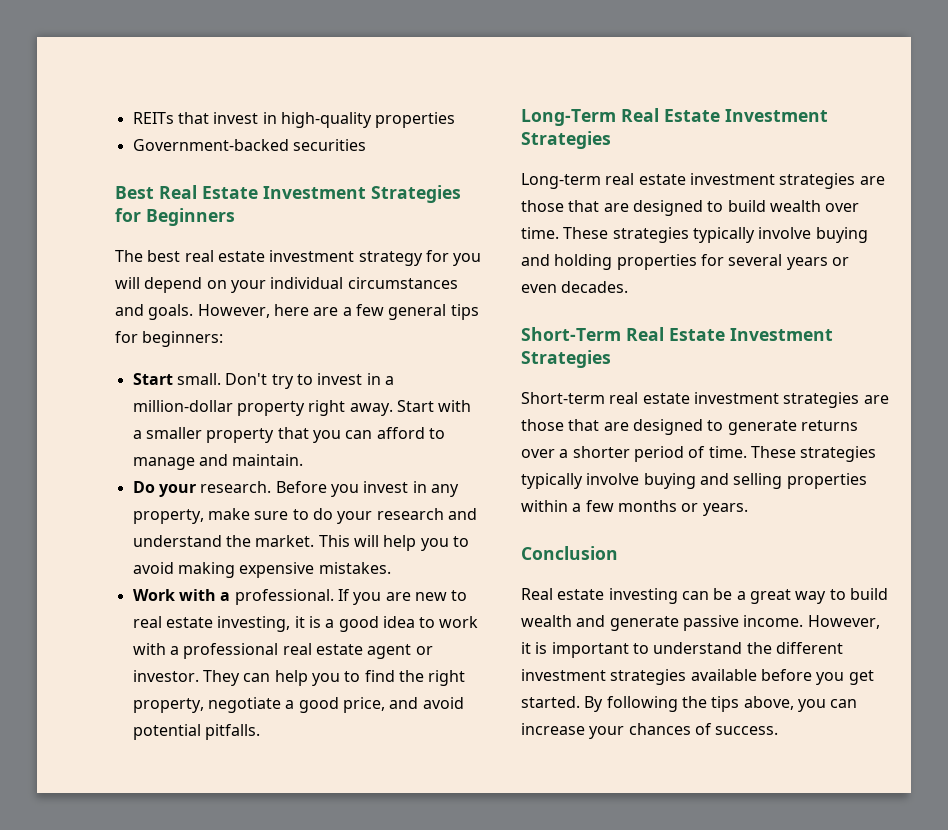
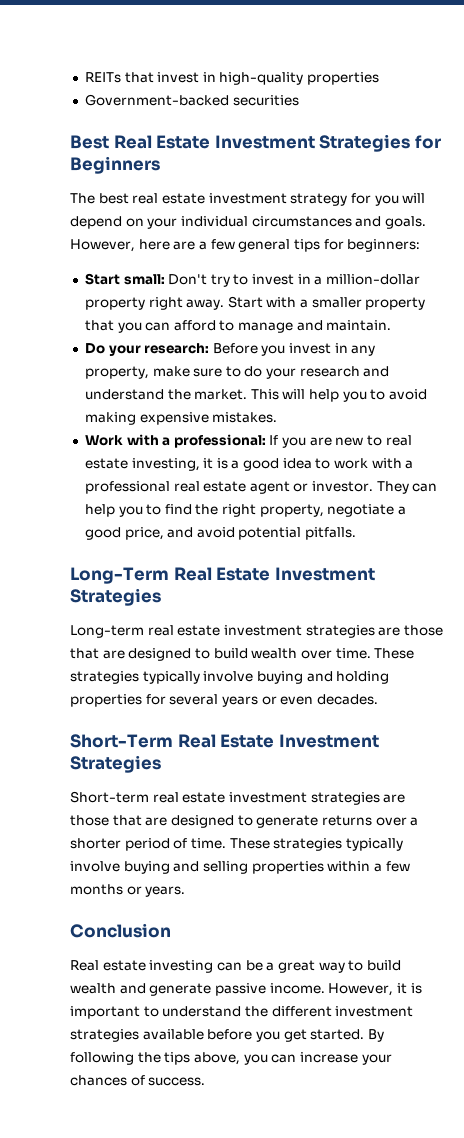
[176,373,221,385] small. -> [123,274,165,285] small:
[200,481,272,493] research. -> [144,343,210,354] research:
[234,589,334,605] professional. -> [173,434,266,448] professional:

